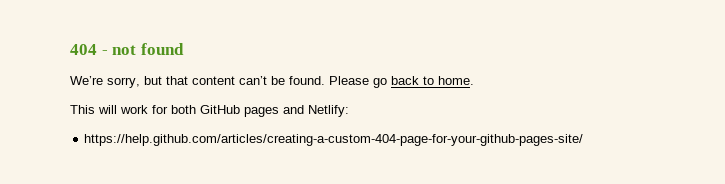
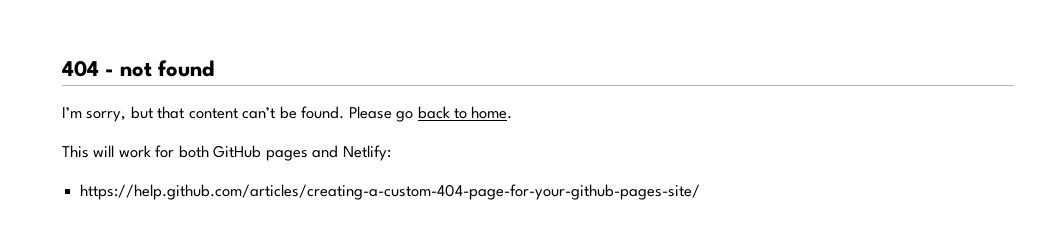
[70,76,103,85] We’re -> [62,107,82,118] I’m

